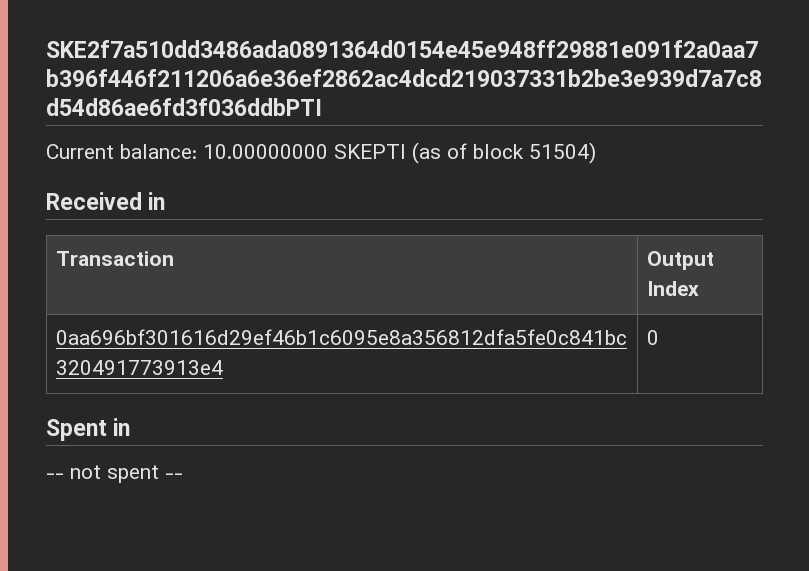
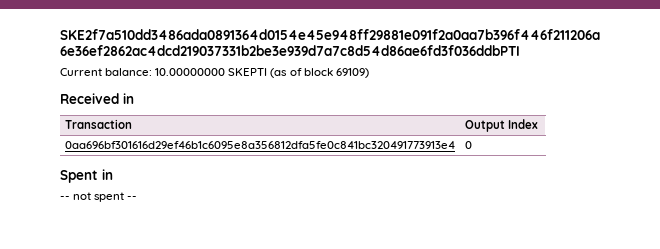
[529,142,596,164] 51504) -> [335,68,369,78] 69109)

